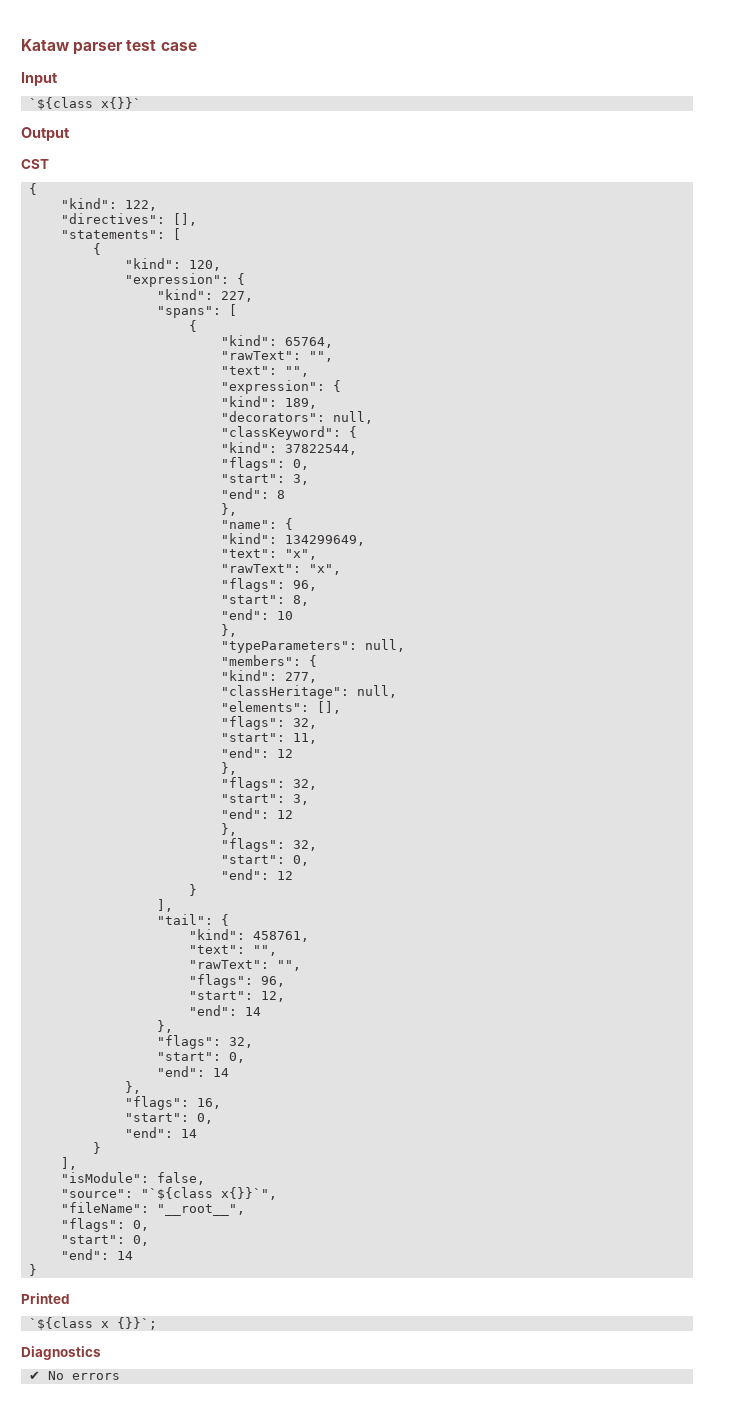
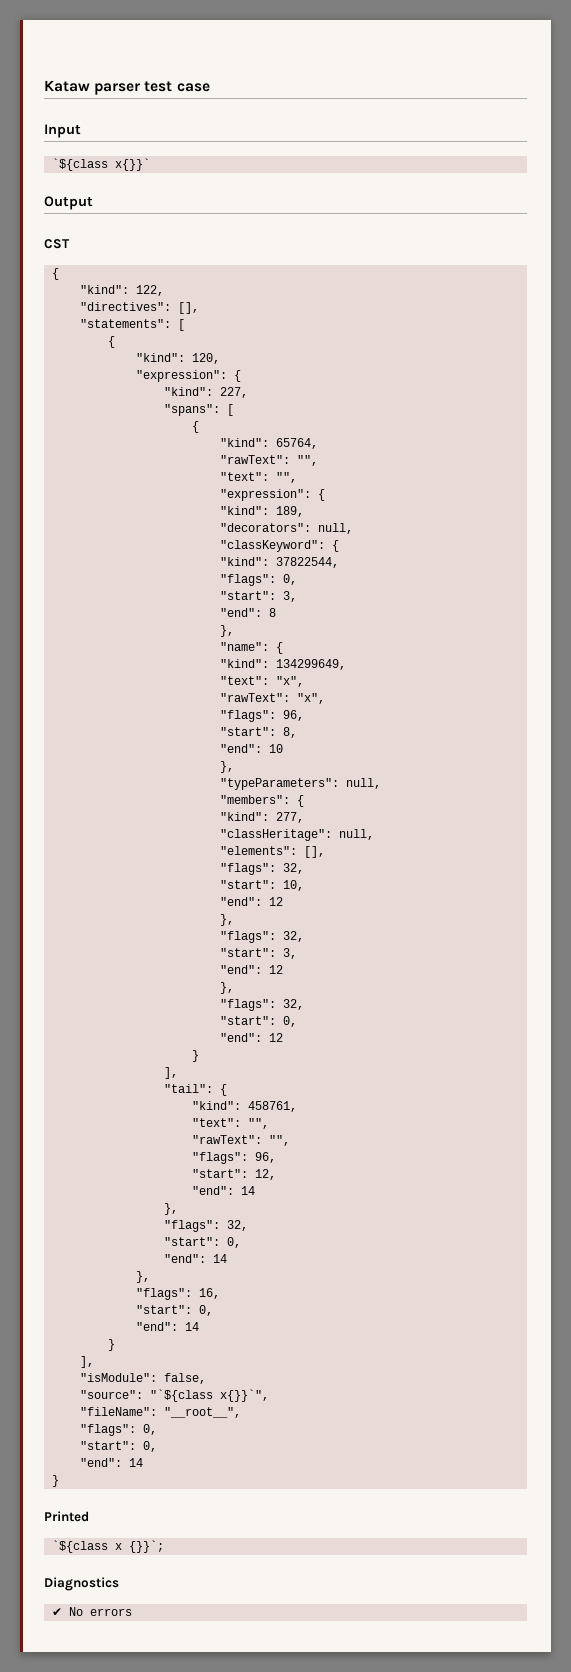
[292,733,317,744] 11, -> [282,880,304,891] 10,

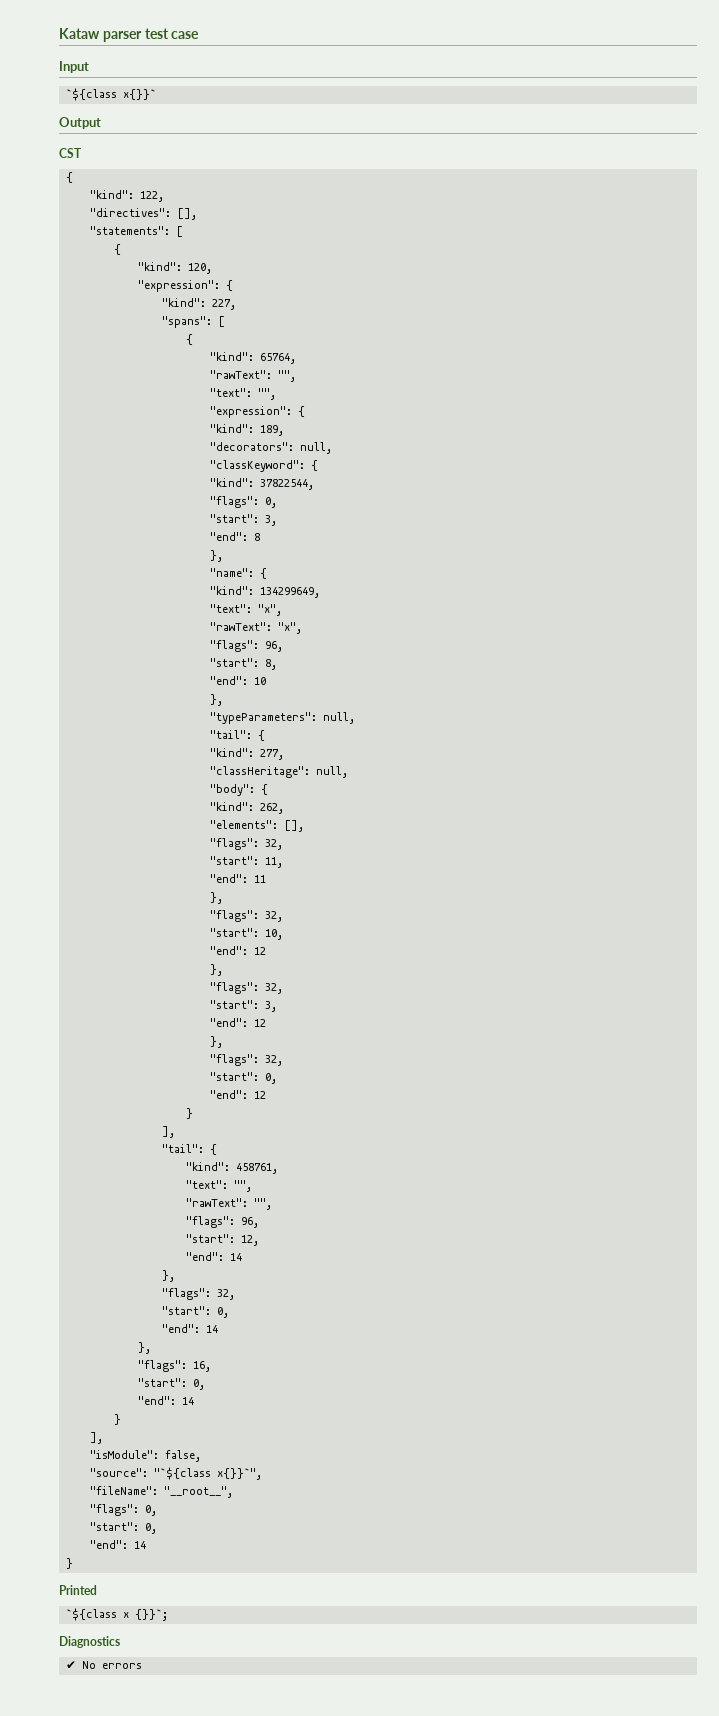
[219,795,290,804] "members": -> [209,730,252,739] "tail":
(374, 834) none -> [209,784,268,796] [209,802,284,814] // "body": { // "kind": 262,
(304, 868) none -> [209,856,283,868] [209,874,266,883] [209,892,223,904] [209,910,283,922] // "start": 11, // "end": 11 // }, // "flags": 32,

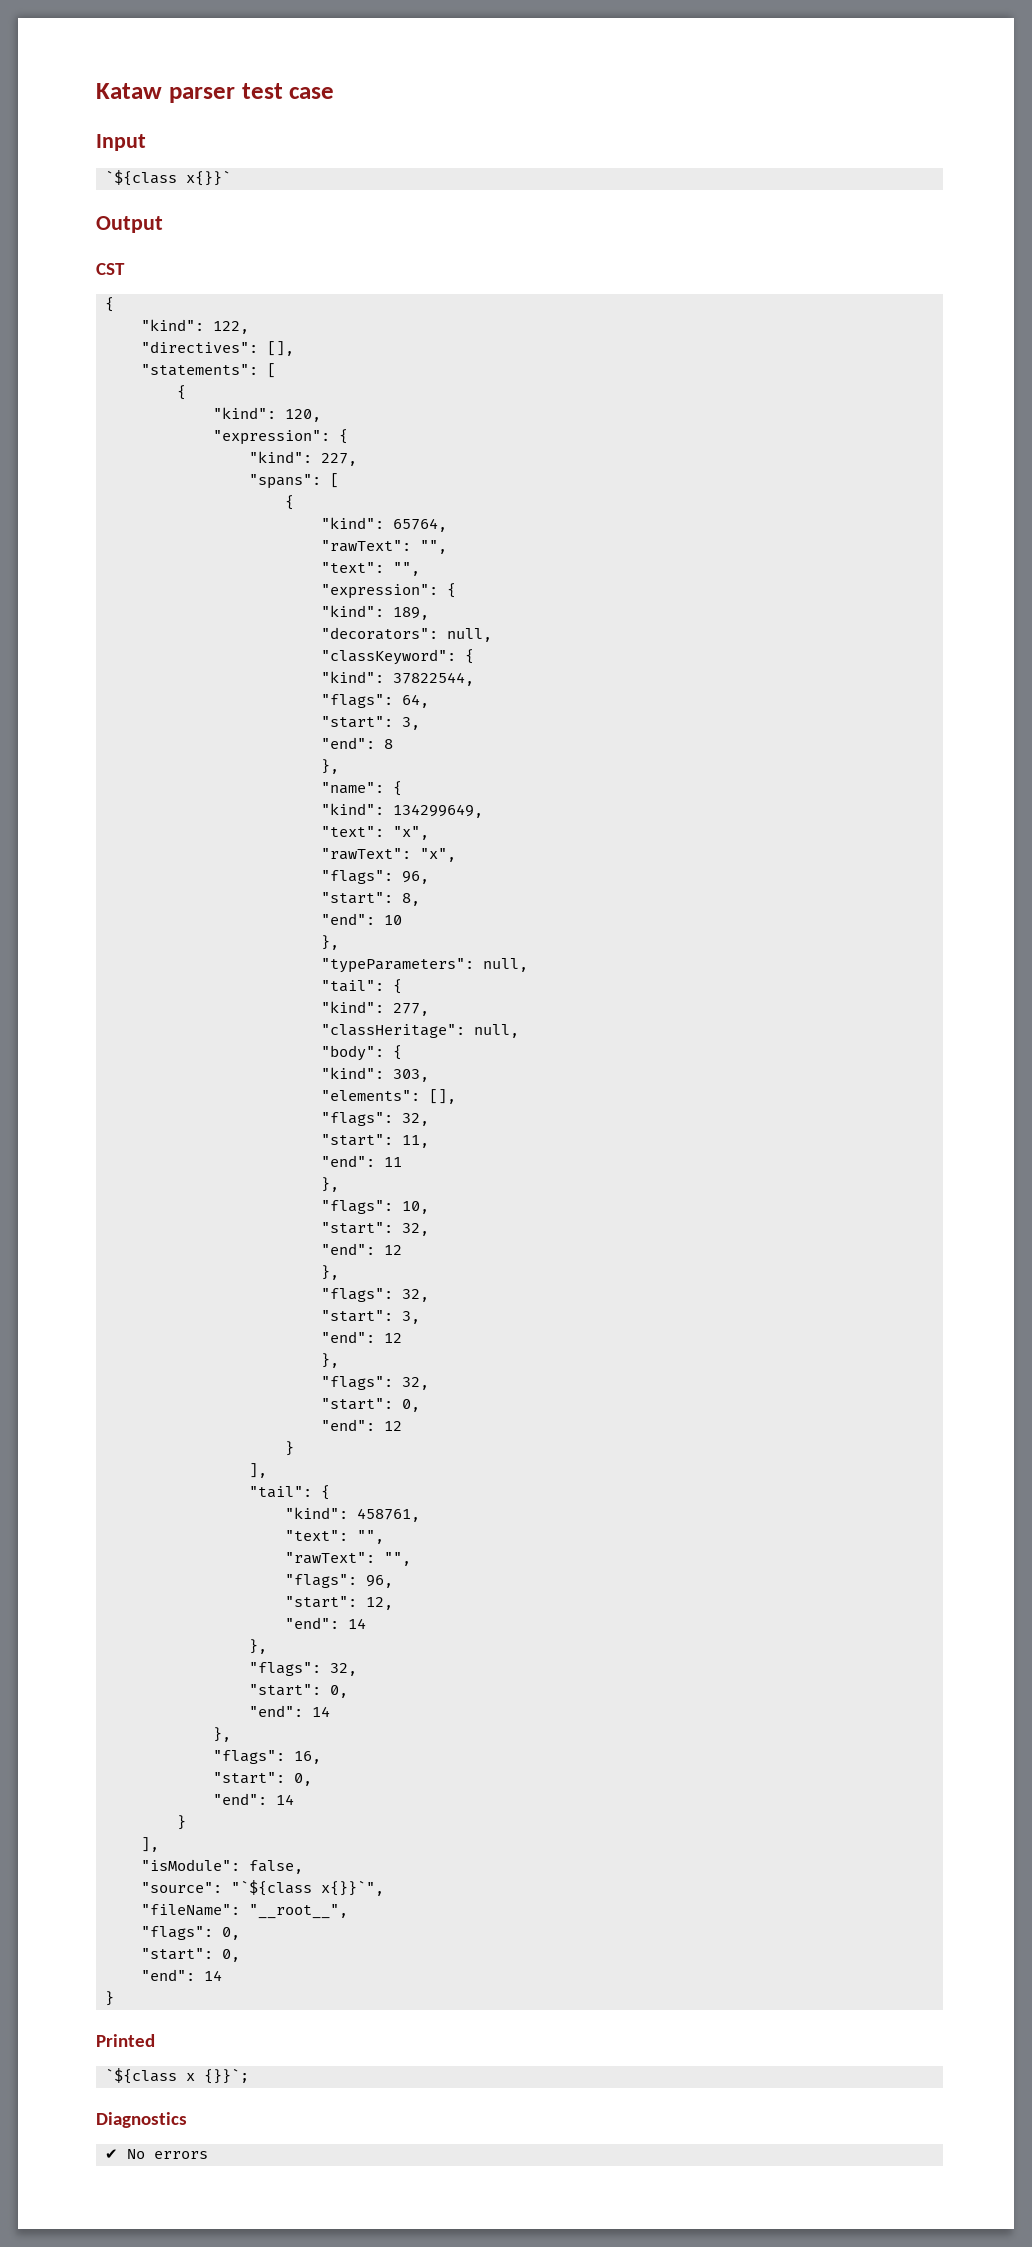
[264,497,277,508] 0, -> [402,694,429,708] 64,
[259,803,284,814] 262, -> [393,1069,429,1082] 303,
[264,911,283,922] [209,928,283,940] 32, // "start": 10, -> [402,1201,429,1214] [321,1222,429,1236] 10, // "start": 32,

